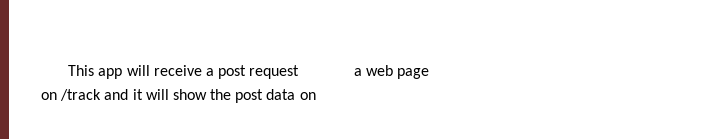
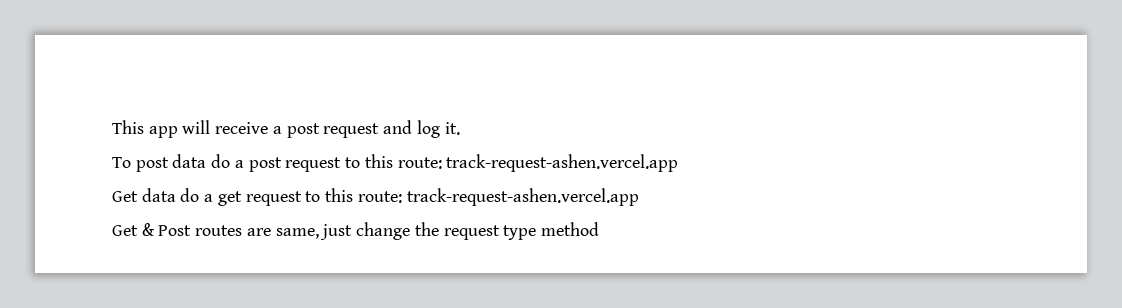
[41,89,316,103] [354,65,430,79] on /track and it will show the post data on a web page -> [383,120,460,138] [112,154,679,172] [112,188,639,206] [112,222,599,240] and log it. // To post data do a post request to this route: track-request-ashen.vercel.app // Get data do a get request to this route: track-request-ashen.vercel.app // Get & Post routes are same, just change the request type method

